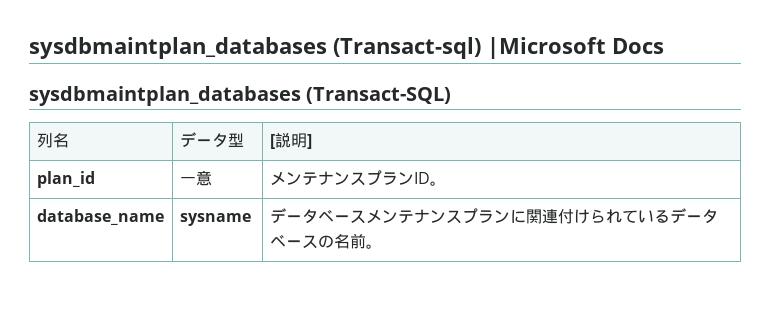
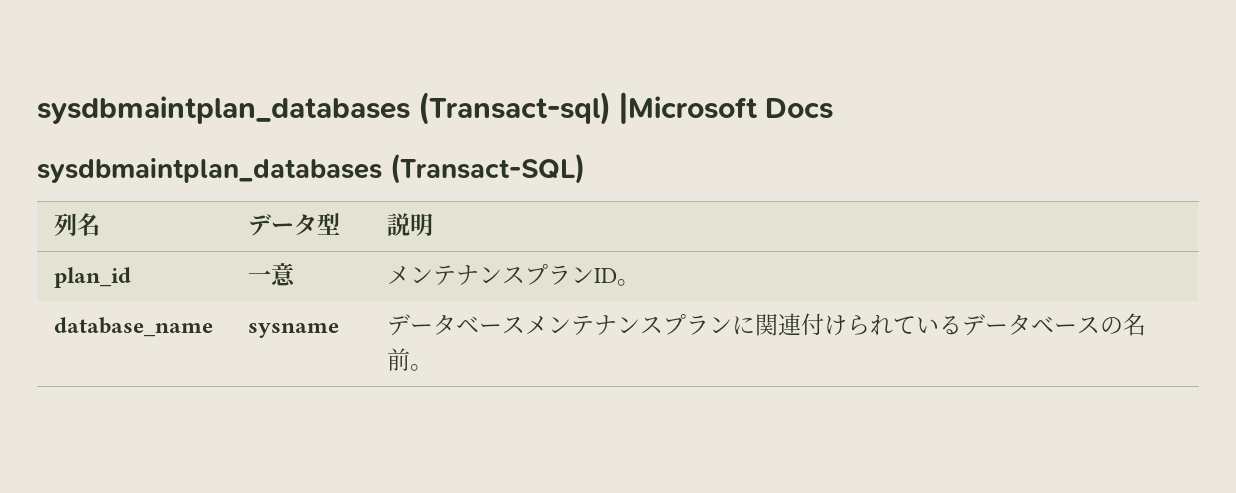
[269,134,275,149] [ -> (341, 224) none
[306,134,312,149] ] -> (434, 224) none

